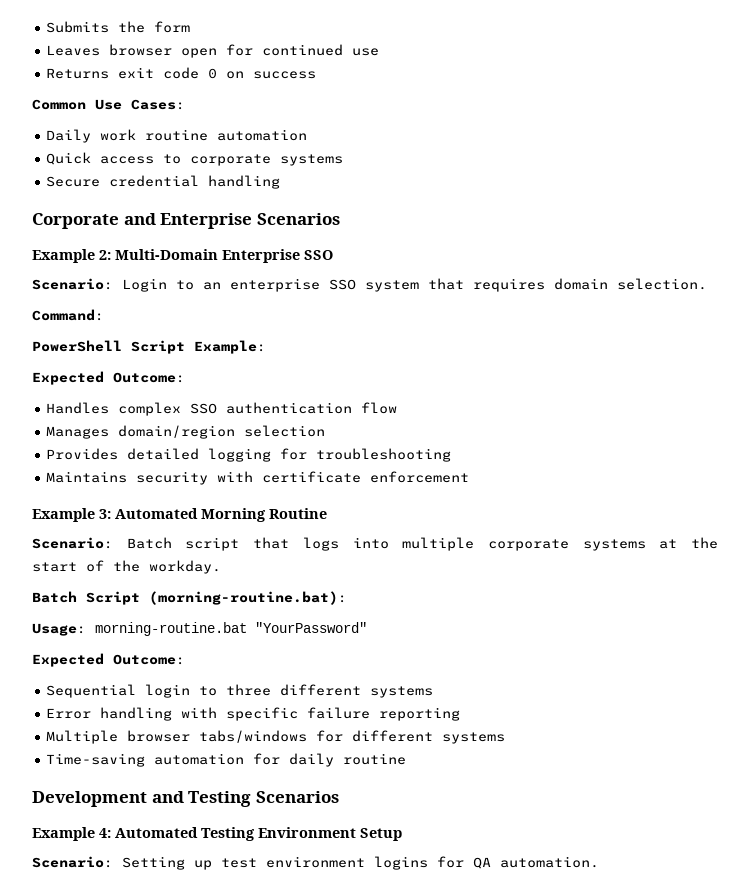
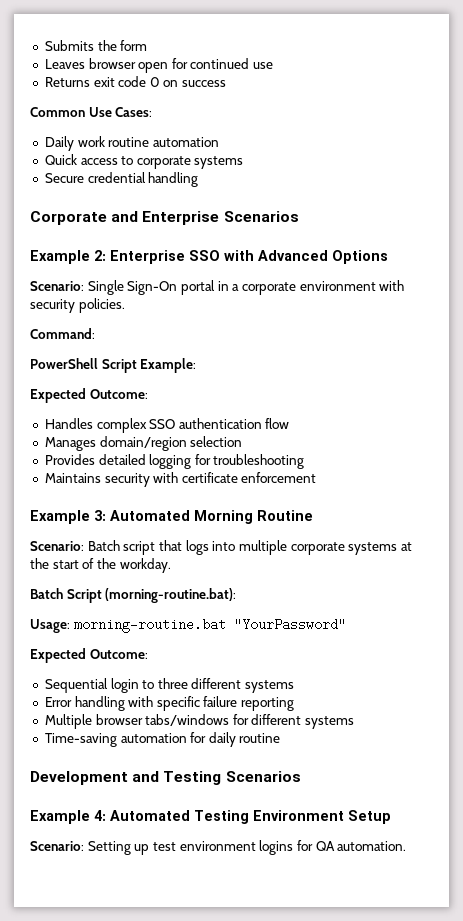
[115,249,218,260] Multi-Domain -> (106, 255) none
[32,278,707,292] // Scenario: Login to an enterprise SSO system that requires domain selection. -> [224,250,388,264] [30,280,405,295] [30,298,125,313] with Advanced Options // Scenario: Single Sign-On portal in a corporate environment with security policies.

